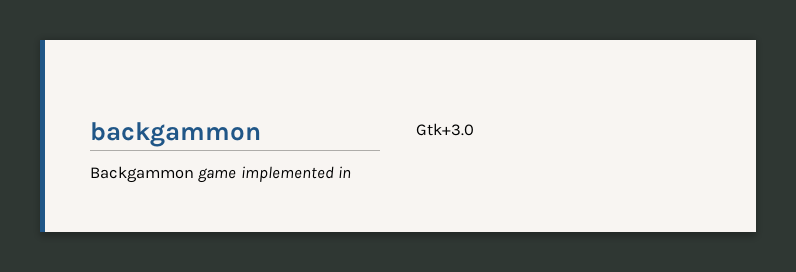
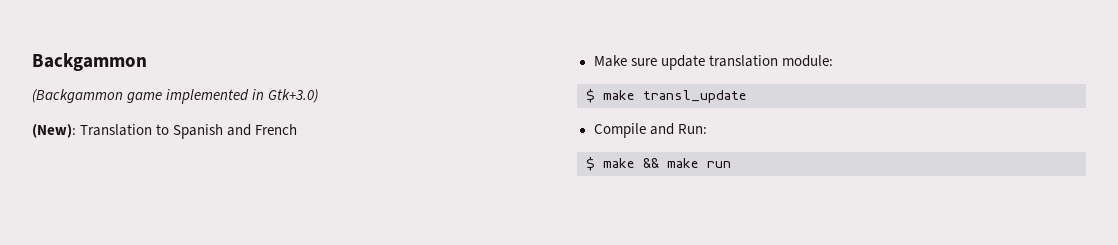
[90,122,261,147] [90,166,194,183] backgammon // Backgammon -> [32,53,147,71] [32,89,123,103] Backgammon // (Backgammon
[416,123,474,136] Gtk+3.0 -> [268,89,319,103] [32,124,298,139] [593,55,833,70] [586,89,747,103] [593,123,707,138] [586,157,731,171] Gtk+3.0) // (New): Translation to Spanish and French // Make sure update translation module: // $ make transl_update // Compile and Run: // $ make && make run

